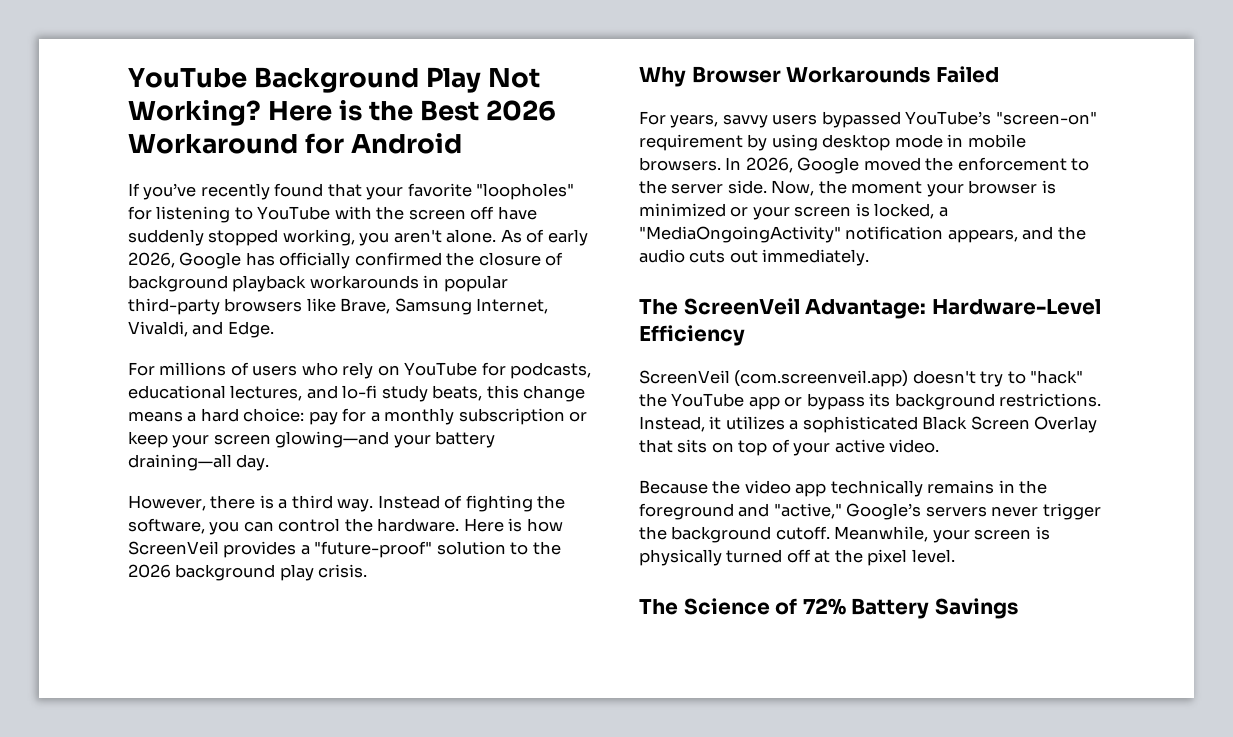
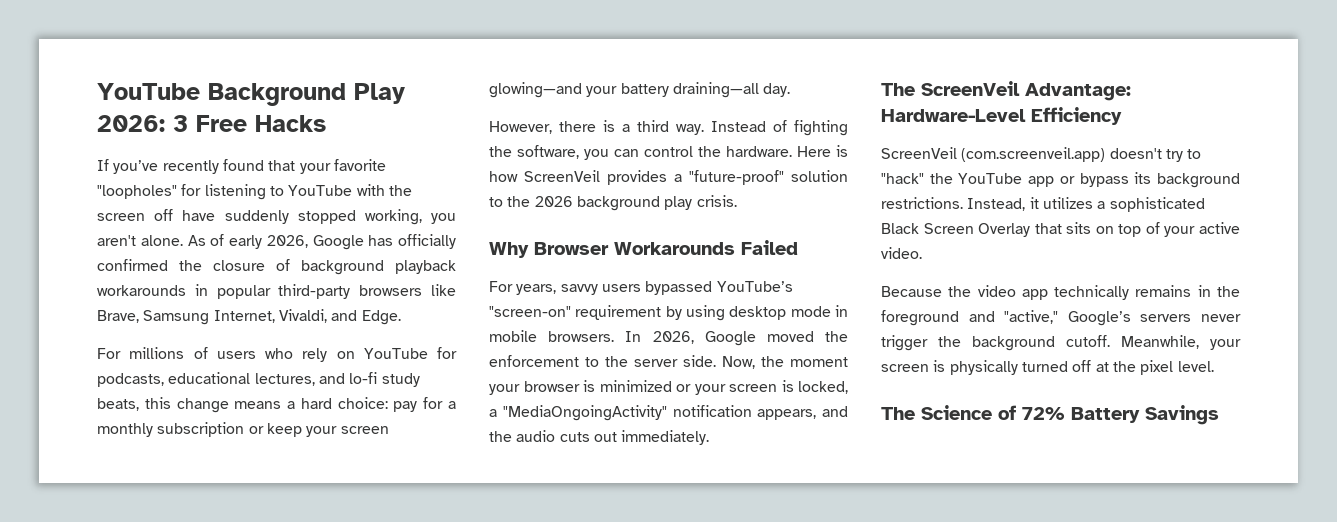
[488,68,541,88] [128,100,557,126] [128,133,463,154] Not Working? Here is the Best 2026 Workaround for Android -> [97,115,326,132] 2026: 3 Free Hacks

